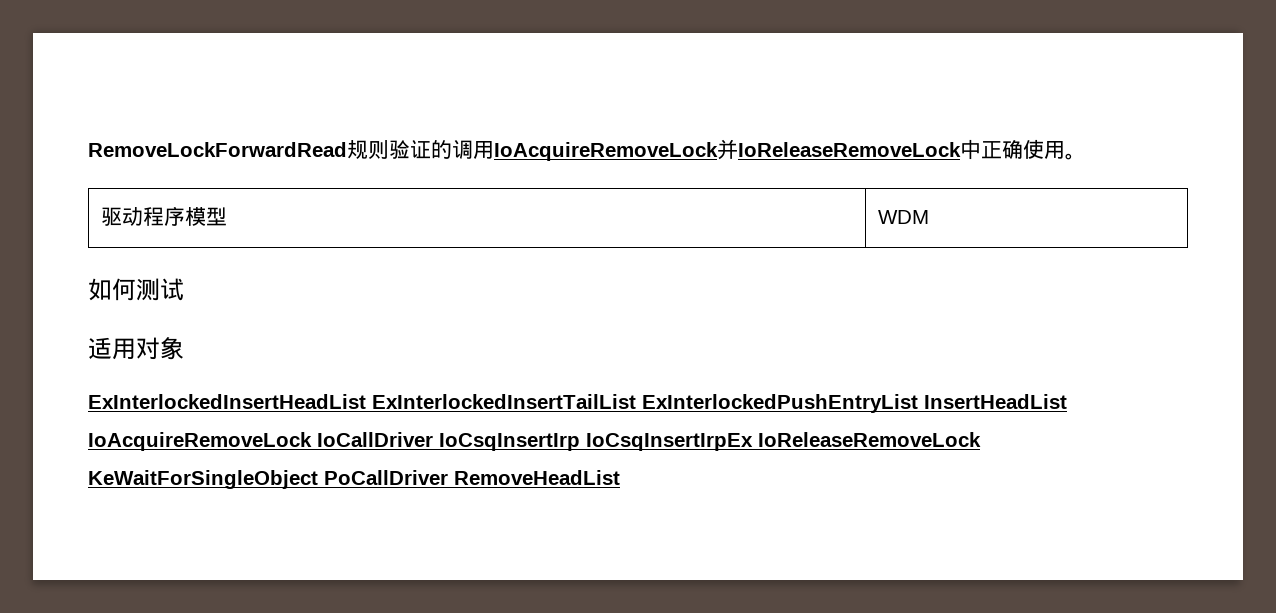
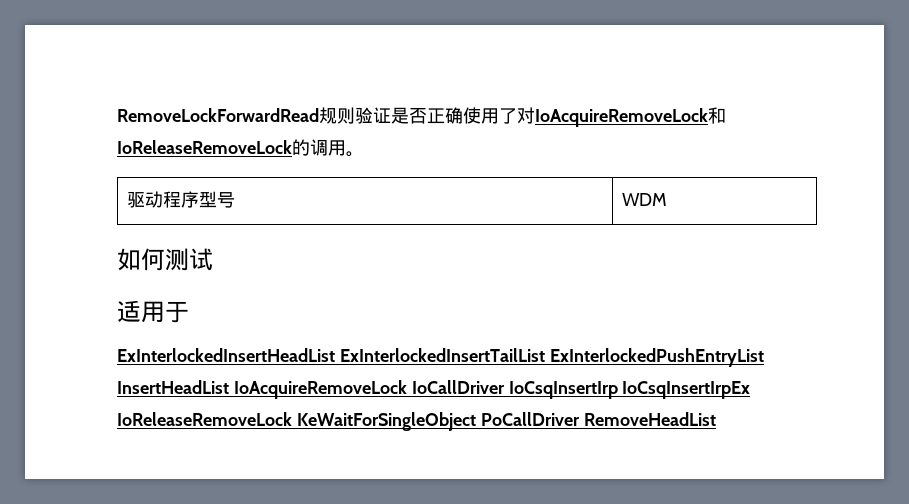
[431,139,1044,161] 的调用IoAcquireRemoveLock并IoReleaseRemoveLock中正确使 -> [391,107,726,127] [117,139,328,156] 是否正确使用了对IoAcquireRemoveLock和IoReleaseRemoveLock的调
[185,207,207,226] 模 -> (199, 199) none
(228, 216) none -> [216,192,235,208] 号
[136,337,184,360] 对象 -> [165,302,189,323] 于

